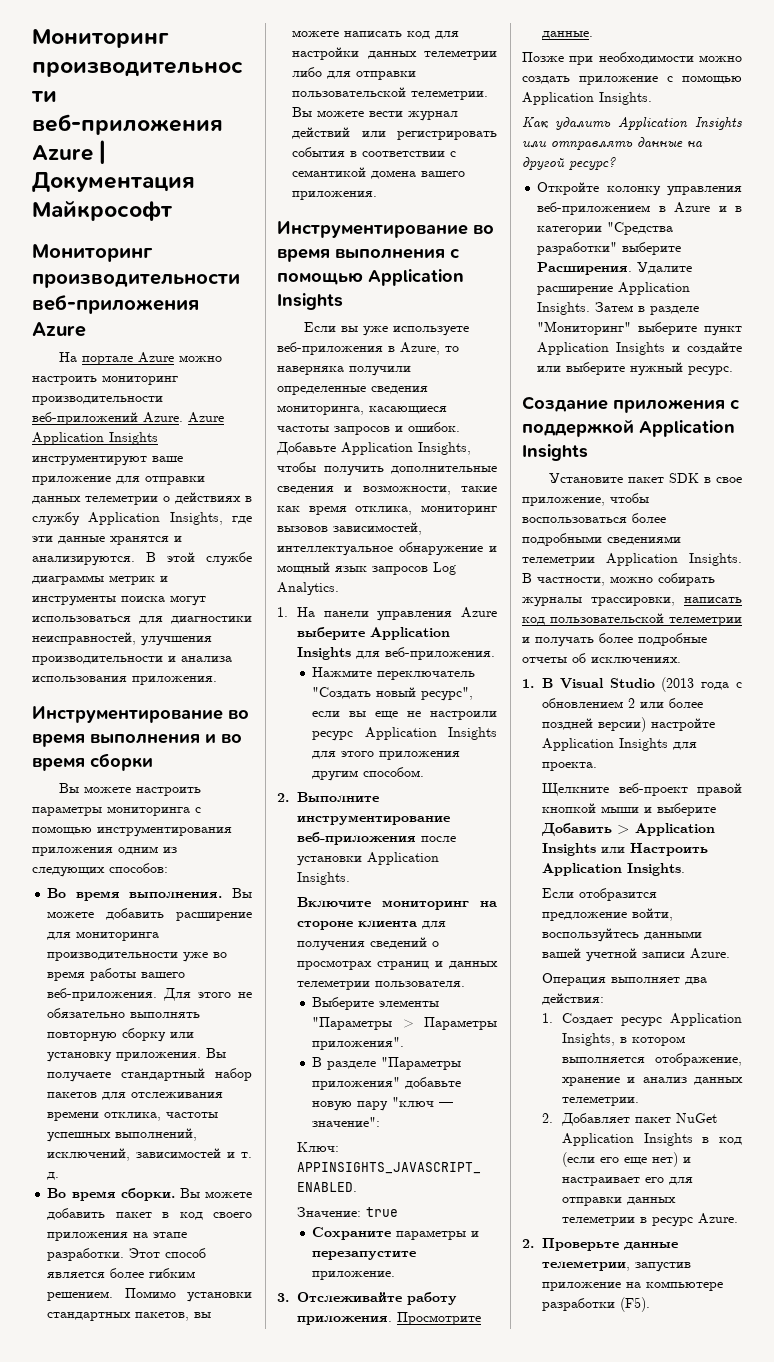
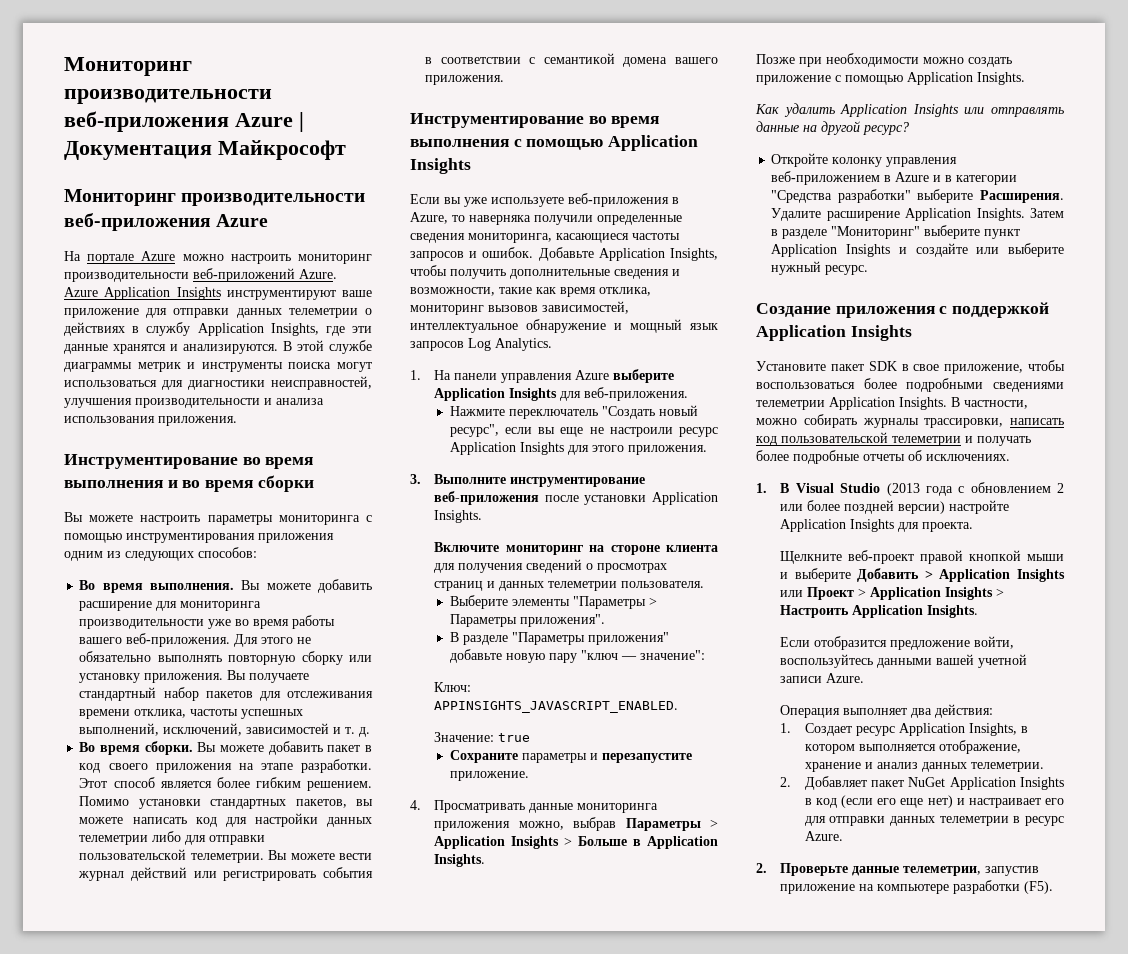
[379,751,461,760] [312,767,425,781] [277,793,289,802] приложения другим способом. // 2. -> [627,445,707,455] [410,474,421,484] приложения. // 3.
[277,1292,458,1305] [297,1312,482,1325] [542,31,594,39] 3. Отслеживайте работу приложения. Просмотрите данные. -> [410,800,659,813] [434,817,718,831] [434,836,718,849] [434,854,486,867] 4. Просматривать данные мониторинга приложения можно, выбрав Параметры > Application Insights > Больше в Application Insights.
(626, 850) none -> [807,587,1005,600] Проект > Application Insights >

